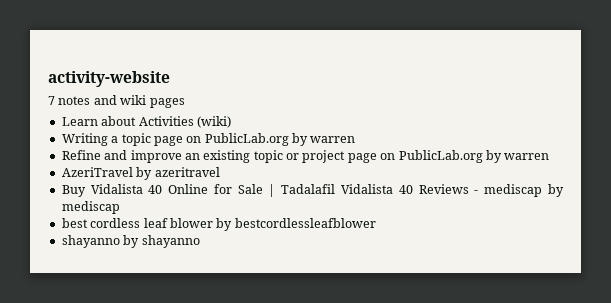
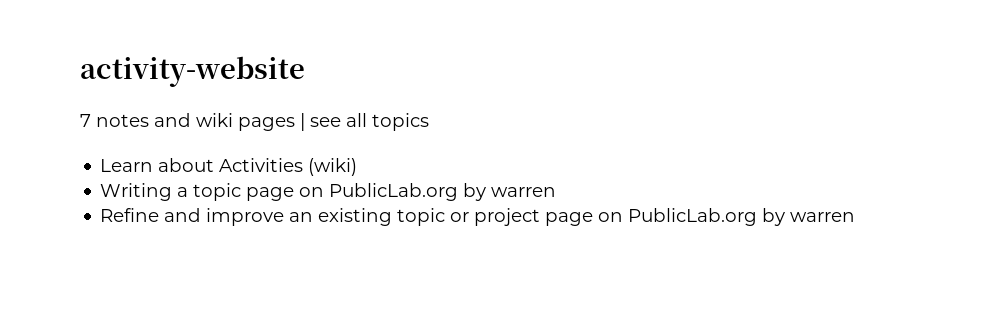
(185, 103) none -> [300,113,429,131] | see all topics
[61,167,220,180] [61,184,565,197] [61,201,120,214] [61,218,376,231] [61,235,200,248] // AzeriTravel by azeritravel // Buy Vidalista 40 Online for Sale | Tadalafil Vidalista 40 Reviews - mediscap by mediscap // best cordless leaf blower by bestcordlessleafblower // shayanno by shayanno -> (856, 217) none

